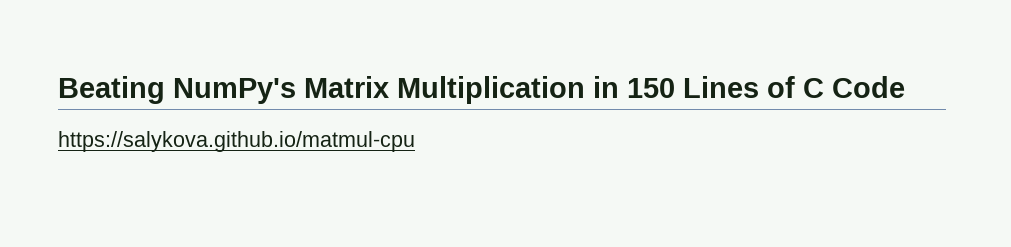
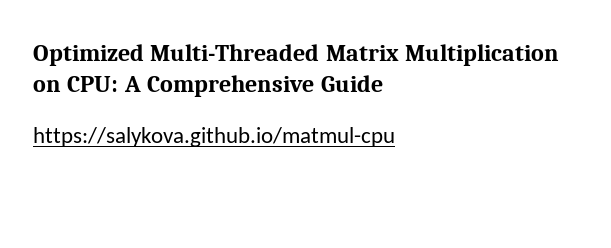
[58,76,905,104] Beating NumPy's Matrix Multiplication in 150 Lines of C Code -> [33,44,560,66] [33,75,383,97] Optimized Multi-Threaded Matrix Multiplication on CPU: A Comprehensive Guide

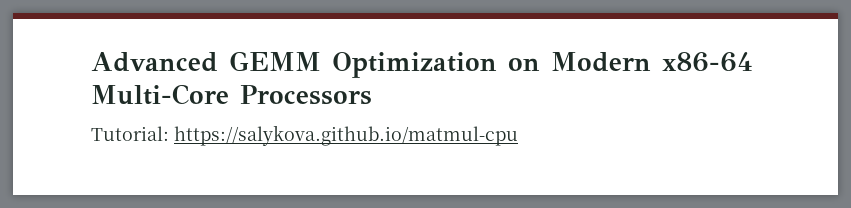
[33,44,560,66] [33,75,383,97] Optimized Multi-Threaded Matrix Multiplication on CPU: A Comprehensive Guide // -> [91,51,753,78] [91,84,372,105] [91,126,169,141] Advanced GEMM Optimization on Modern x86-64 Multi-Core Processors // Tutorial:

